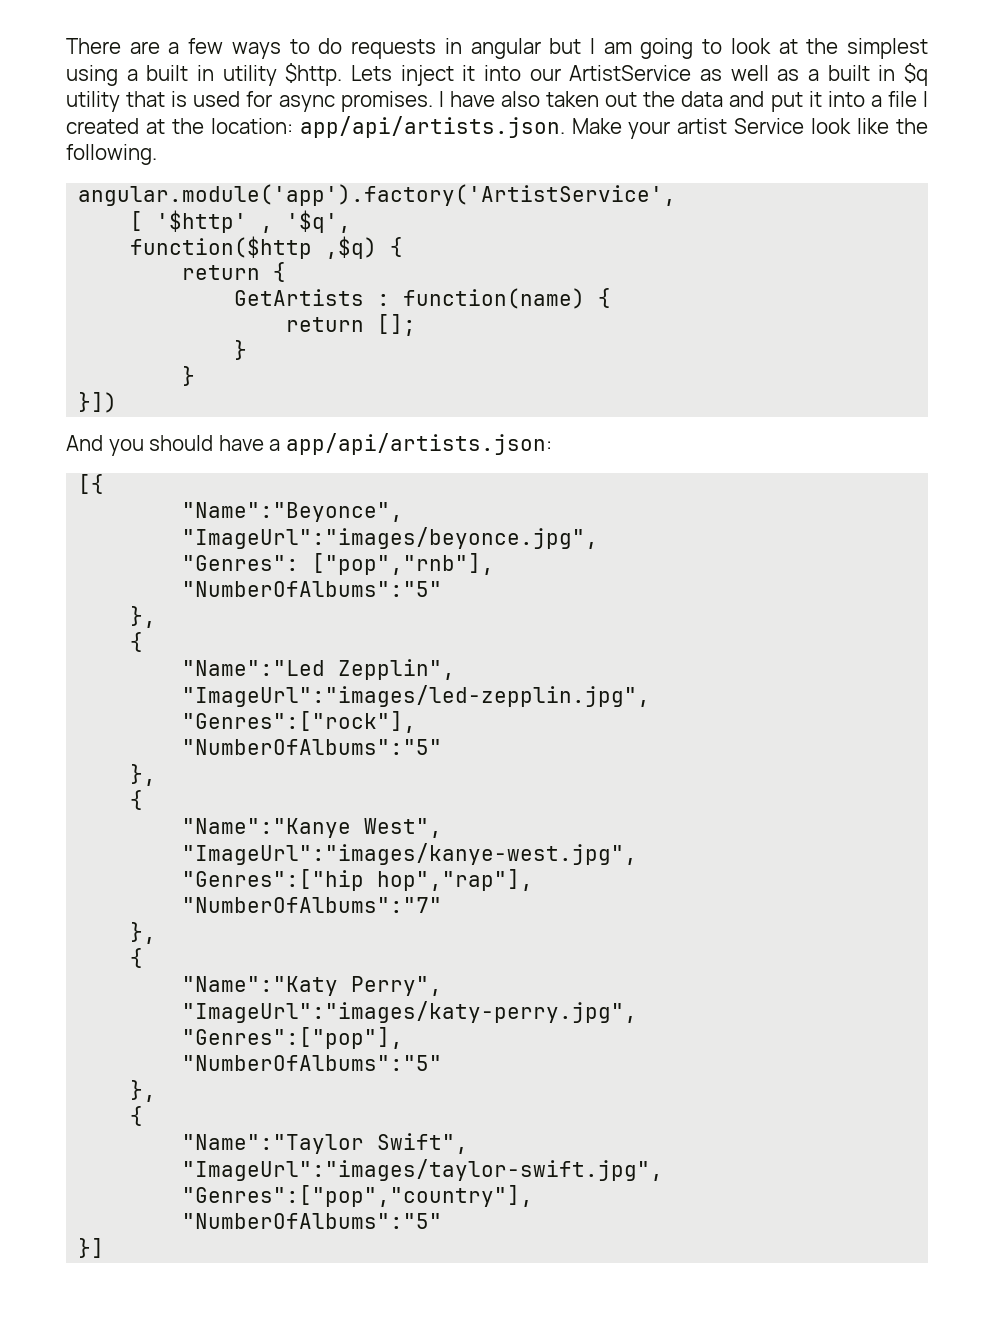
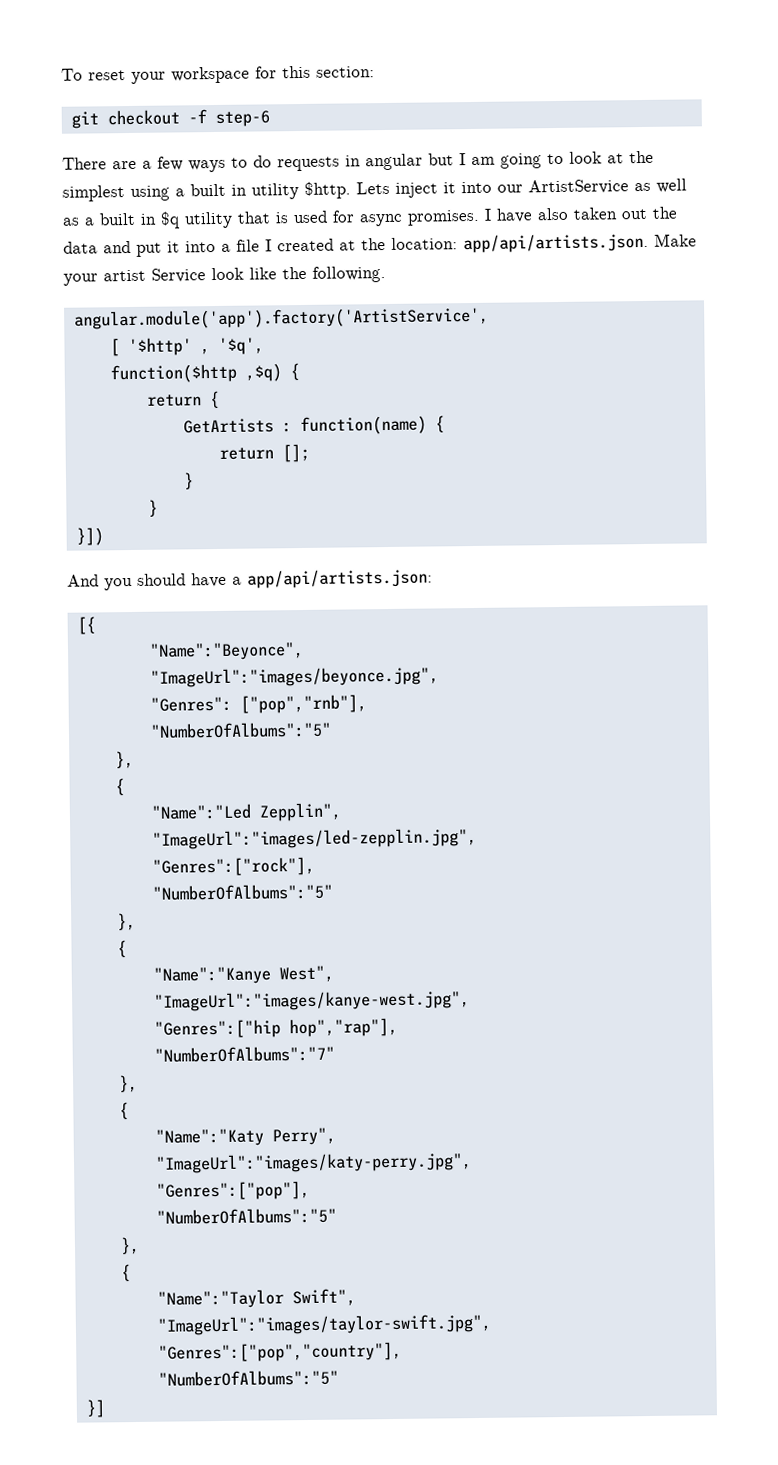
(66, 46) none -> [61,65,375,84] [70,109,270,129] To reset your workspace for this section: // git checkout -f step-6 //

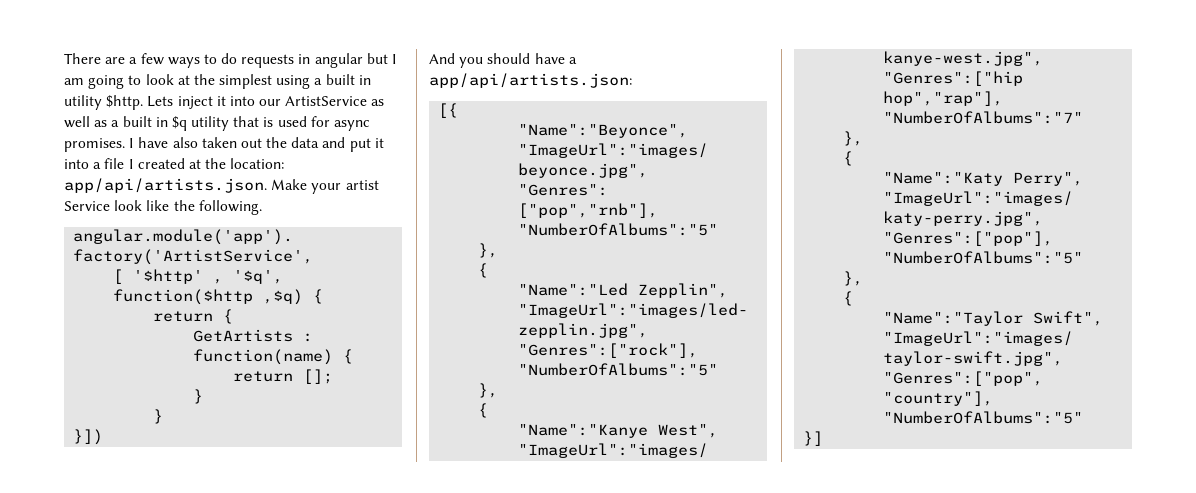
[61,65,375,84] [70,109,270,129] To reset your workspace for this section: // git checkout -f step-6 // -> (64, 58) none

